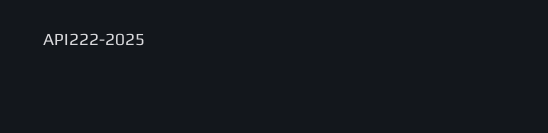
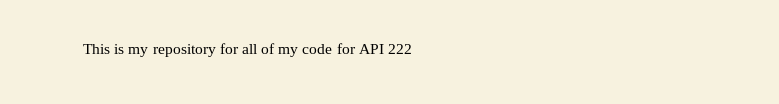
[43,33,145,46] API222-2025 -> [83,43,413,57] This is my repository for all of my code for API 222

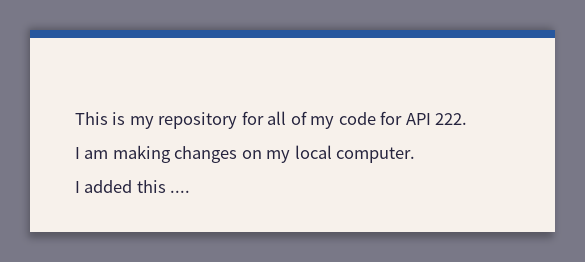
[388,44,413,54] 222 -> [435,113,468,125] [75,145,416,163] [75,180,191,193] 222. // I am making changes on my local computer. // I added this ....

